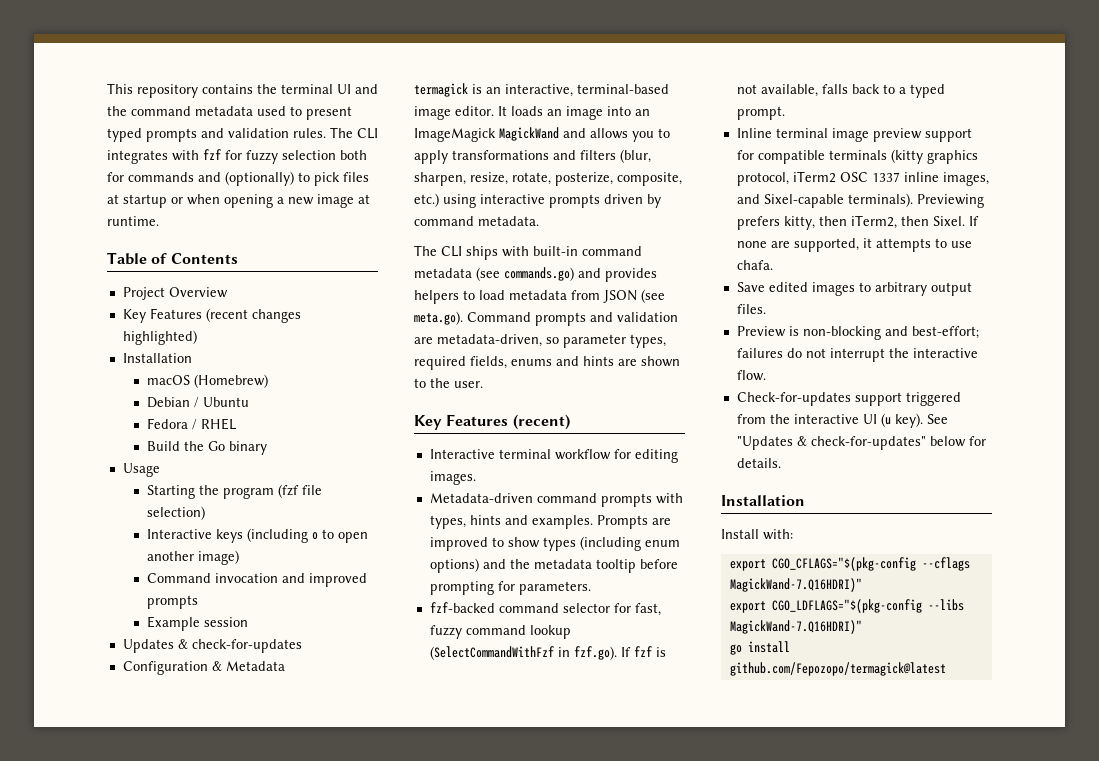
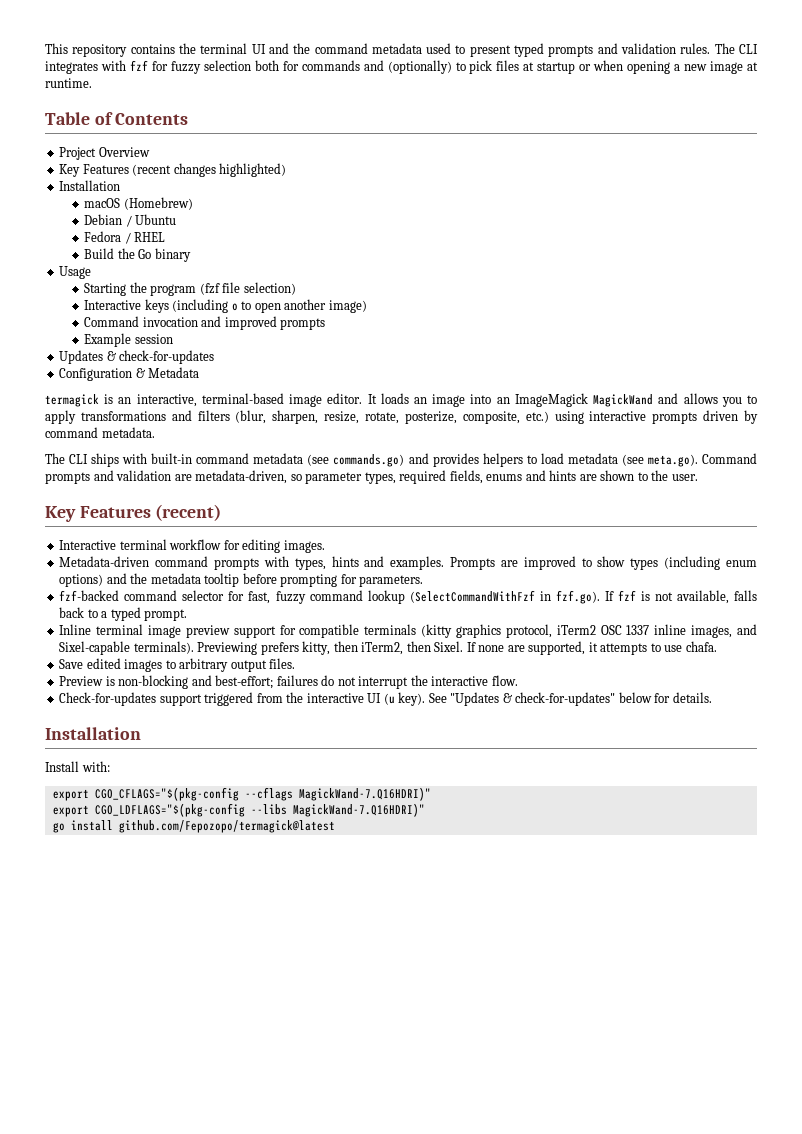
[571,290,637,303] from JSON -> (618, 458) none

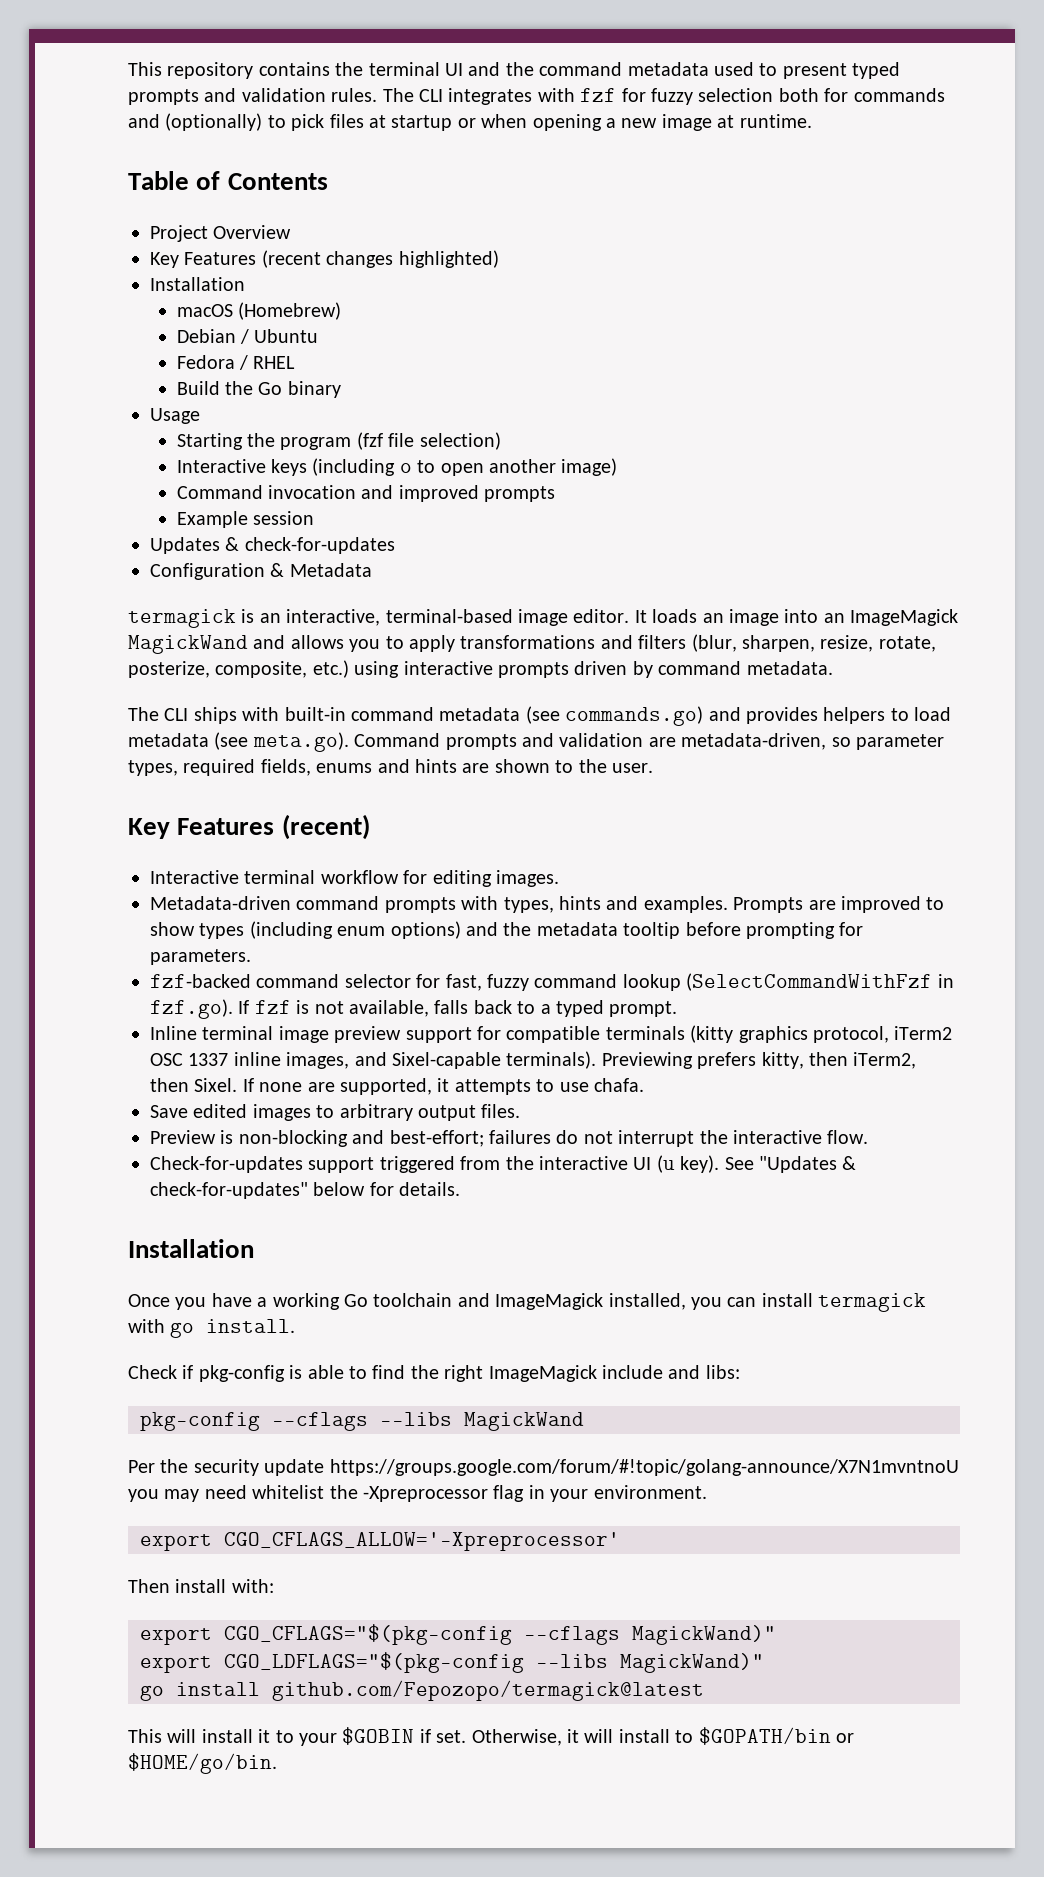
[45,761,79,772] Install -> [128,1293,927,1312] [128,1319,296,1338] [128,1365,740,1382] [140,1412,584,1431] [128,1459,959,1476] [128,1485,707,1502] [140,1532,620,1551] [128,1579,227,1593] Once you have a working Go toolchain and ImageMagick installed, you can install termagick with go install. // Check if pkg-config is able to find the right ImageMagick include and libs: // pkg-config --cflags --libs MagickWand // Per the security update https://groups.google.com/forum/#!topic/golang-announce/X7N1mvntnoU you may need whitelist the -Xpreprocessor flag in your environment. // export CGO_CFLAGS_ALLOW='-Xpreprocessor' // Then install
[298,787,431,801] MagickWand-7.Q16HDRI)" -> [632,1625,776,1645] MagickWand)"
[292,803,425,817] MagickWand-7.Q16HDRI)" -> [620,1653,764,1673] MagickWand)"
(335, 826) none -> [128,1727,854,1746] [128,1753,277,1774] // This will install it to your $GOBIN if set. Otherwise, it will install to $GOPATH/bin or $HOME/go/bin.

